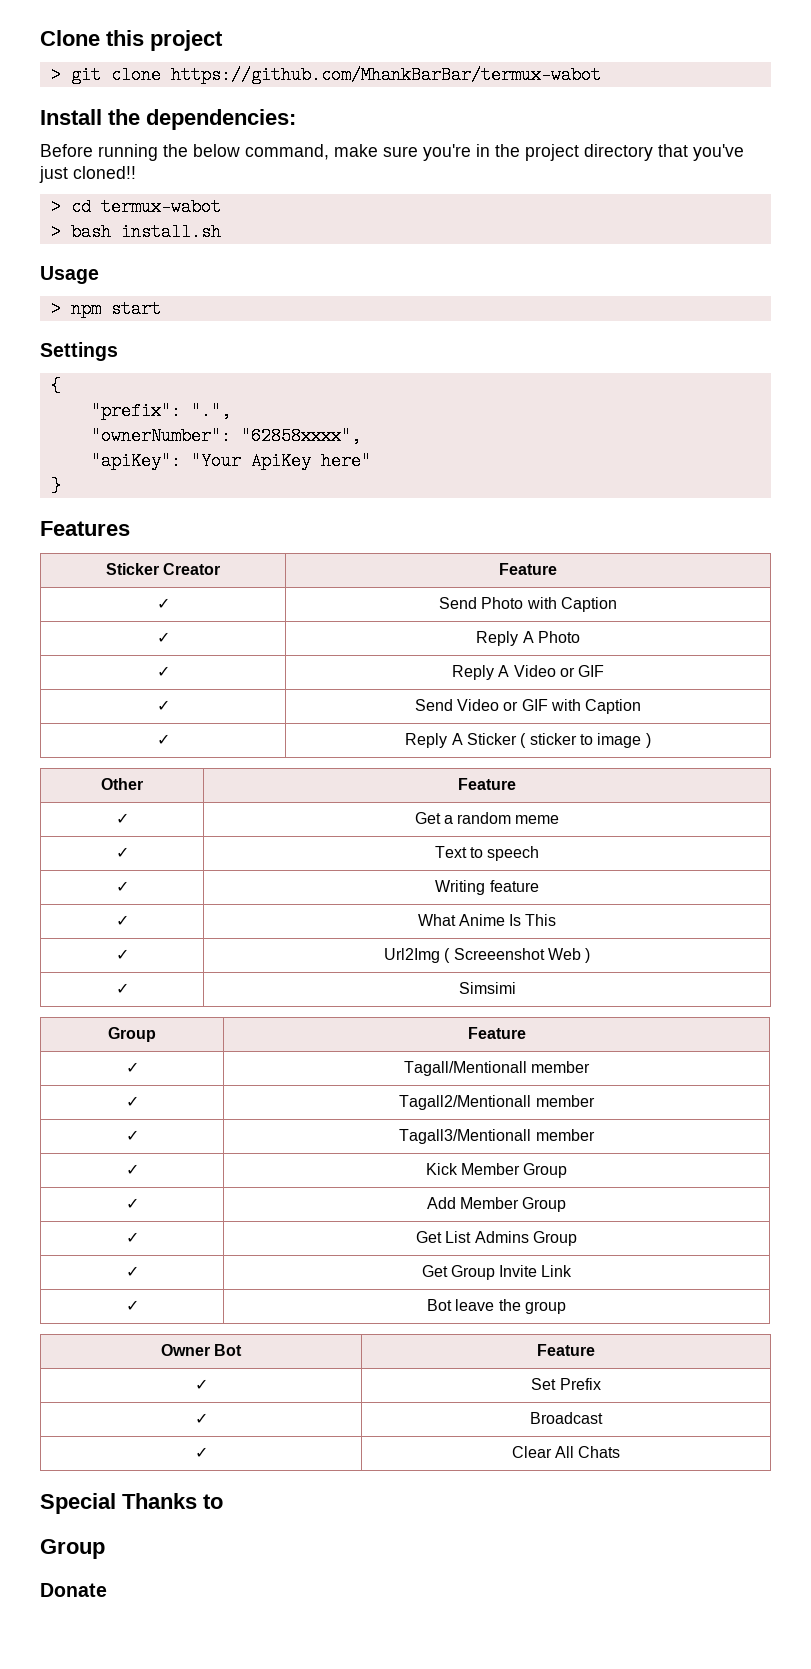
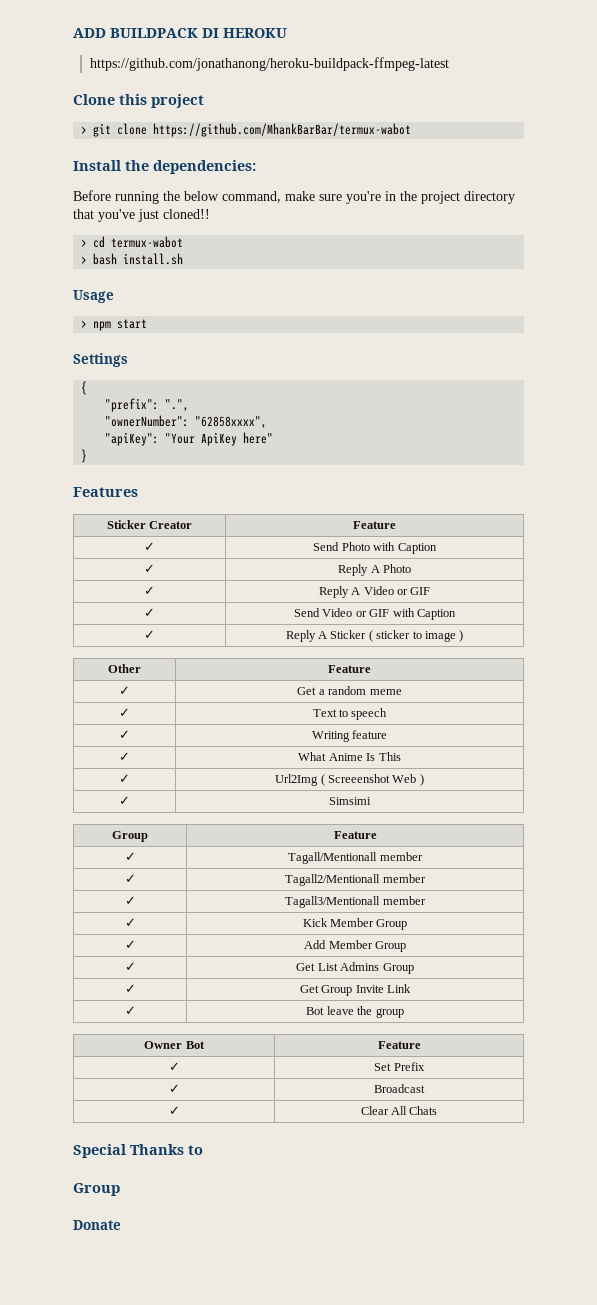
(40, 38) none -> [73,28,287,38] [89,57,449,71] ADD BUILDPACK DI HEROKU // https://github.com/jonathanong/heroku-buildpack-ffmpeg-latest //

